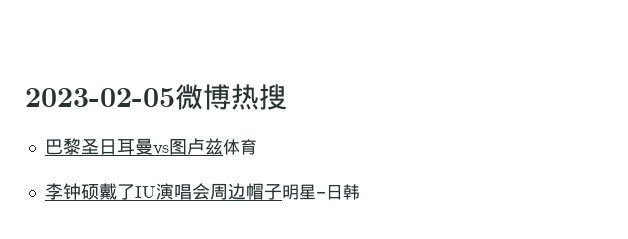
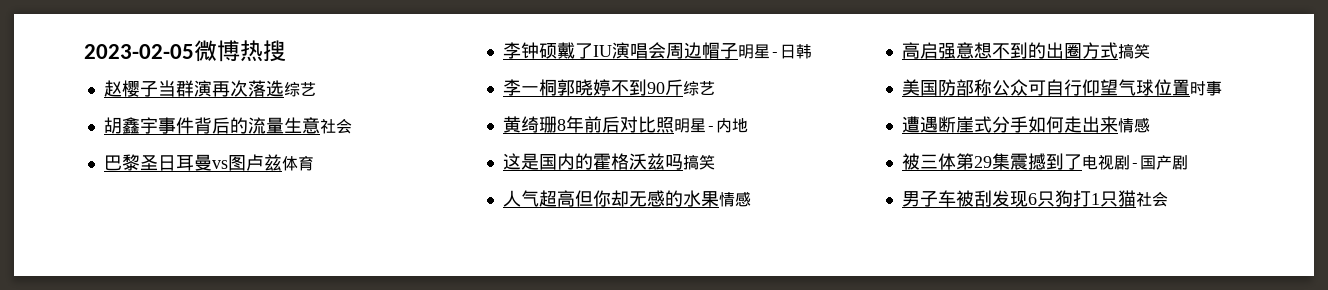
(287, 97) none -> [103,80,316,97] [103,117,352,134] // 赵樱子当群演再次落选综艺 // 胡鑫宇事件背后的流量生意社会
(360, 192) none -> [502,79,715,96] [502,116,748,133] [502,153,715,170] [502,190,751,207] [901,42,1150,59] [901,79,1222,96] [901,116,1150,133] [901,153,1188,170] [901,190,1168,207] // 李一桐郭晓婷不到90斤综艺 // 黄绮珊8年前后对比照明星-内地 // 这是国内的霍格沃兹吗搞笑 // 人气超高但你却无感的水果情感 // 高启强意想不到的出圈方式搞笑 // 美国防部称公众可自行仰望气球位置时事 // 遭遇断崖式分手如何走出来情感 // 被三体第29集震撼到了电视剧-国产剧 // 男子车被刮发现6只狗打1只猫社会

